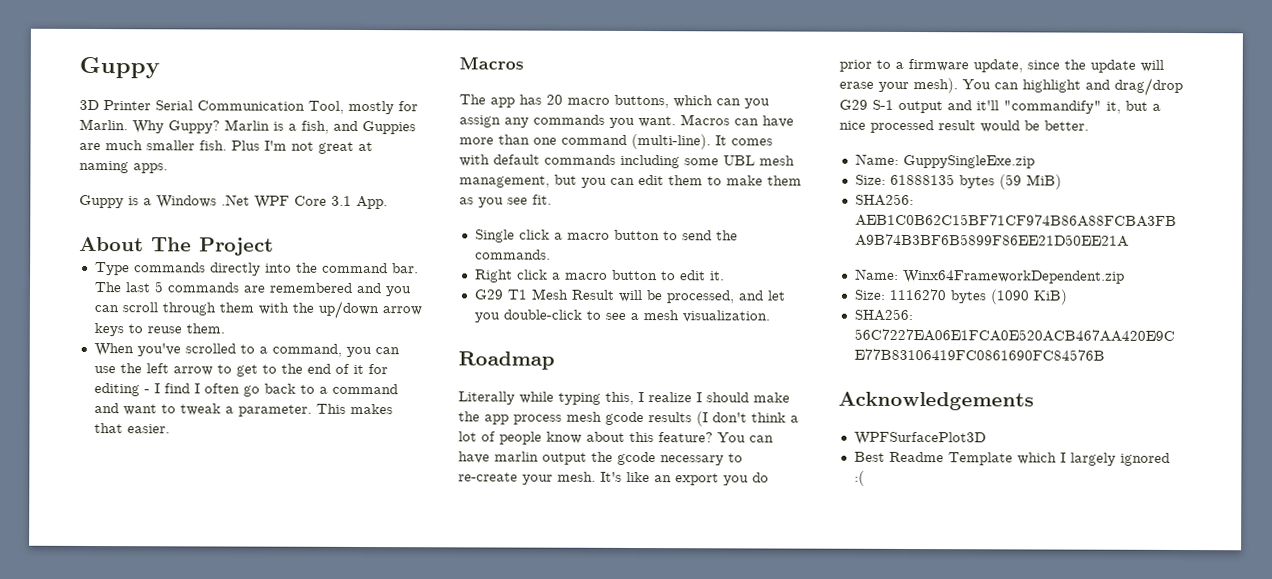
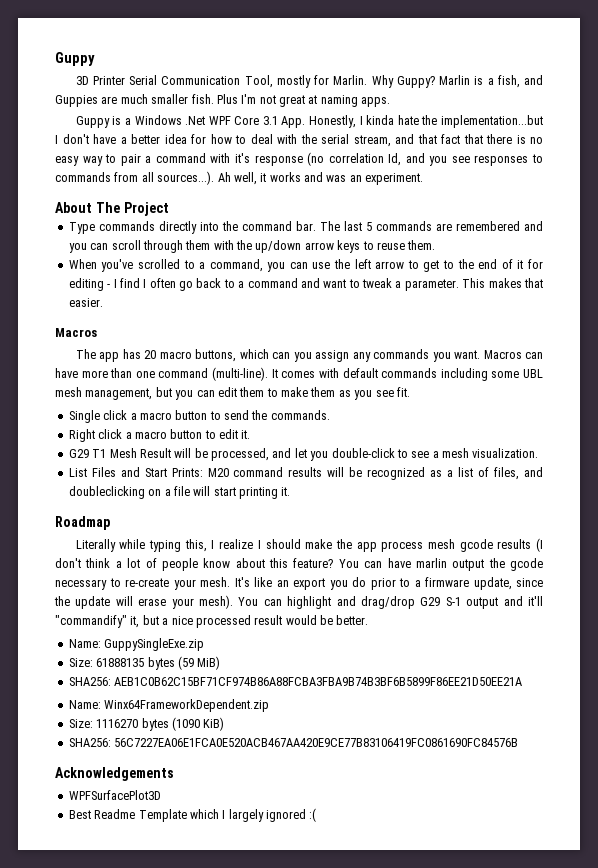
(388, 202) none -> [309,115,543,128] [55,134,543,147] [55,152,543,166] [55,171,424,185] Honestly, I kinda hate the implementation...but I don't have a better idea for how to deal with the serial stream, and that fact that there is no easy way to pair a command with it's response (no correlation Id, and you see responses to commands from all sources...). Ah well, it works and was an experiment.
(770, 316) none -> [68,467,543,480] [68,486,291,499] // List Files and Start Prints: M20 command results will be recognized as a list of files, and doubleclicking on a file will start printing it.

